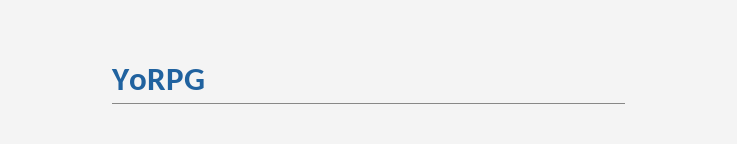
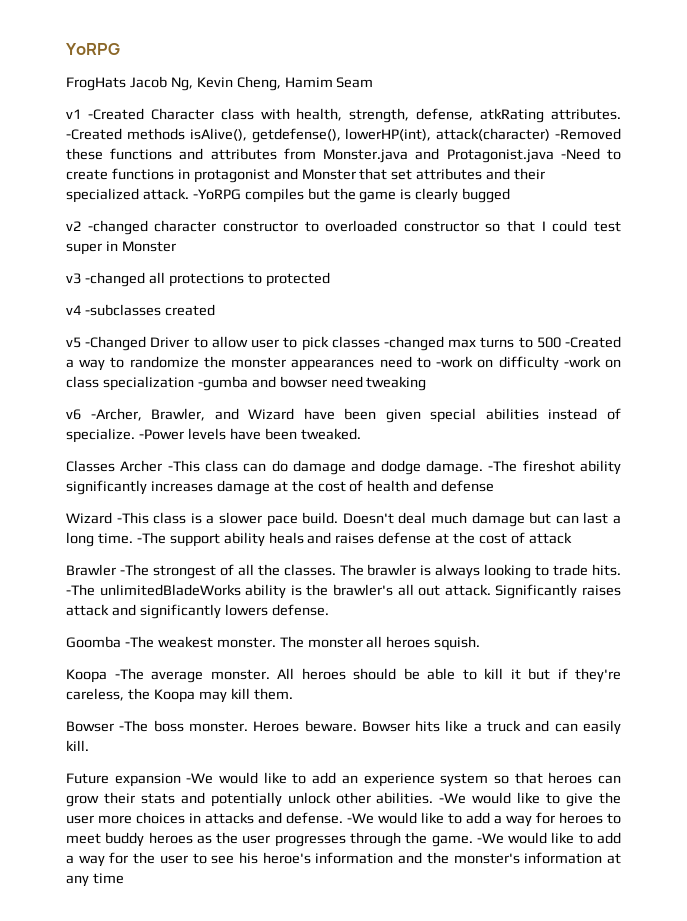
(205, 79) none -> [66,76,374,91] [66,108,622,123] [66,128,621,143] [66,148,621,163] [66,168,546,183] [66,188,511,203] [66,220,621,235] [66,241,176,255] [66,272,330,287] [66,304,215,316] [66,336,622,351] [66,356,621,371] [66,376,427,391] [66,408,621,423] [66,428,361,443] [66,460,621,475] [66,480,495,495] [66,512,622,527] [66,532,572,547] [66,564,622,579] [66,584,622,599] [66,604,329,619] [66,636,481,651] [66,668,621,683] [66,688,293,703] [66,720,622,735] [66,740,89,751] [66,772,621,787] [66,792,621,807] [66,812,621,827] [66,832,621,847] [66,852,621,867] [66,873,124,887] // FrogHats Jacob Ng, Kevin Cheng, Hamim Seam // v1 -Created Character class with health, strength, defense, atkRating attributes. -Created methods isAlive(), getdefense(), lowerHP(int), attack(character) -Removed these functions and attributes from Monster.java and Protagonist.java -Need to create functions in protagonist and Monster that set attributes and their specialized attack. -YoRPG compiles but the game is clearly bugged // v2 -changed character constructor to overloaded constructor so that I could test super in Monster // v3 -changed all protections to protected // v4 -subclasses created // v5 -Changed Driver to allow user to pick classes -changed max turns to 500 -Created a way to randomize the monster appearances need to -work on difficulty -work on class specialization -gumba and bowser need tweaking // v6 -Archer, Brawler, and Wizard have been given special abilities instead of specialize. -Power levels have been tweaked. // Classes Archer -This class can do damage and dodge damage. -The fireshot ability significantly increases damage at the cost of health and defense // Wizard -This class is a slower pace build. Doesn't deal much damage but can last a long time. -The support ability heals and raises defense at the cost of attack // Brawler -The strongest of all the classes. The brawler is always looking to trade hits. -The unlimitedBladeWorks ability is the brawler's all out attack. Significantly raises attack and significantly lowers defense. // Goomba -The weakest monster. The monster all heroes squish. // Koopa -The average monster. All heroes should be able to kill it but if they're careless, the Koopa may kill them. // Bowser -The boss monster. Heroes beware. Bowser hits like a truck and can easily kill. // Future expansion -We would like to add an experience system so that heroes can grow their stats and potentially unlock other abilities. -We would like to give the user more choices in attacks and defense. -We would like to add a way for heroes to meet buddy heroes as the user progresses through the game. -We would like to add a way for the user to see his heroe's information and the monster's information at any time

